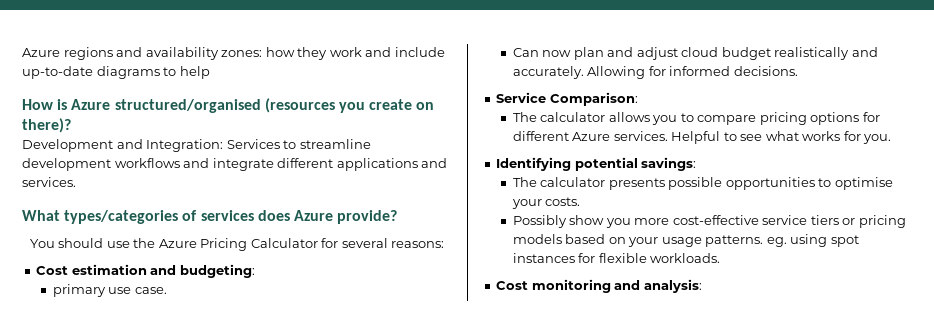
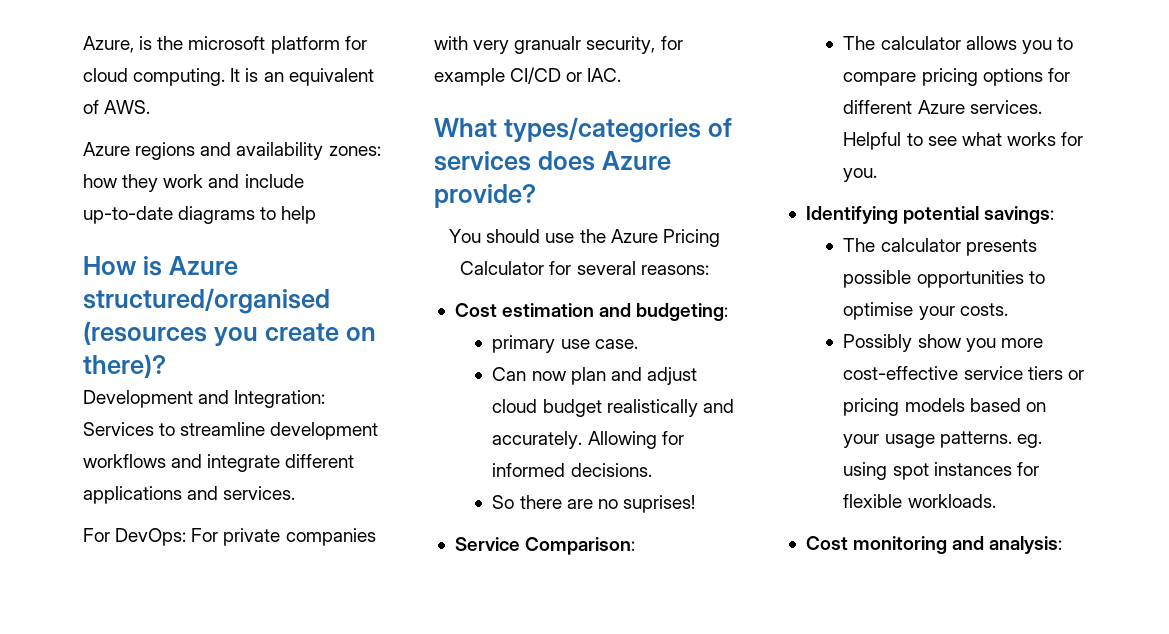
(22, 52) none -> [83,36,367,54] [83,68,374,86] [83,100,151,114] Azure, is the microsoft platform for cloud computing. It is an equivalent of AWS. //
(76, 182) none -> [83,528,376,546] [434,36,683,54] [434,67,622,86] // For DevOps: For private companies with very granualr security, for example CI/CD or IAC.
(798, 71) none -> [492,495,695,513] // So there are no suprises!

